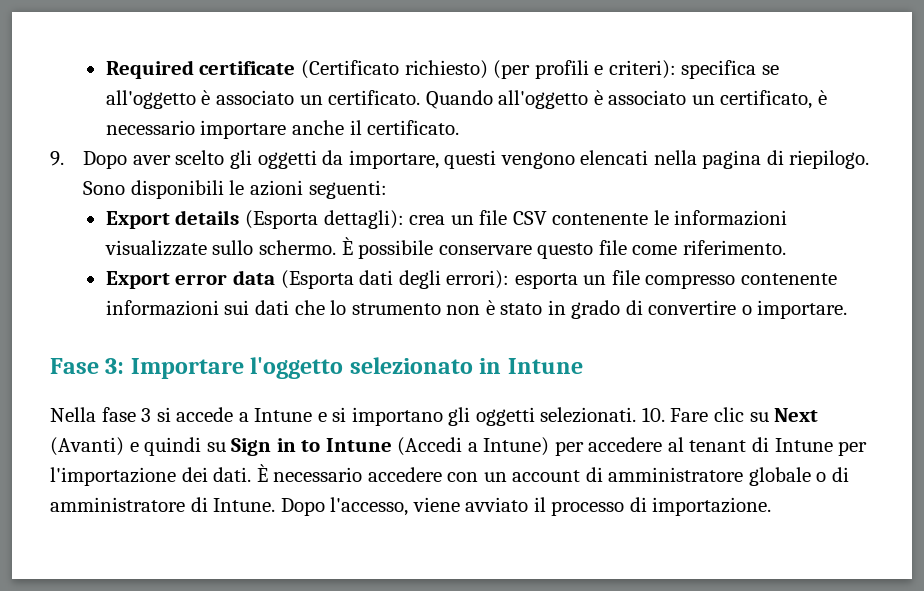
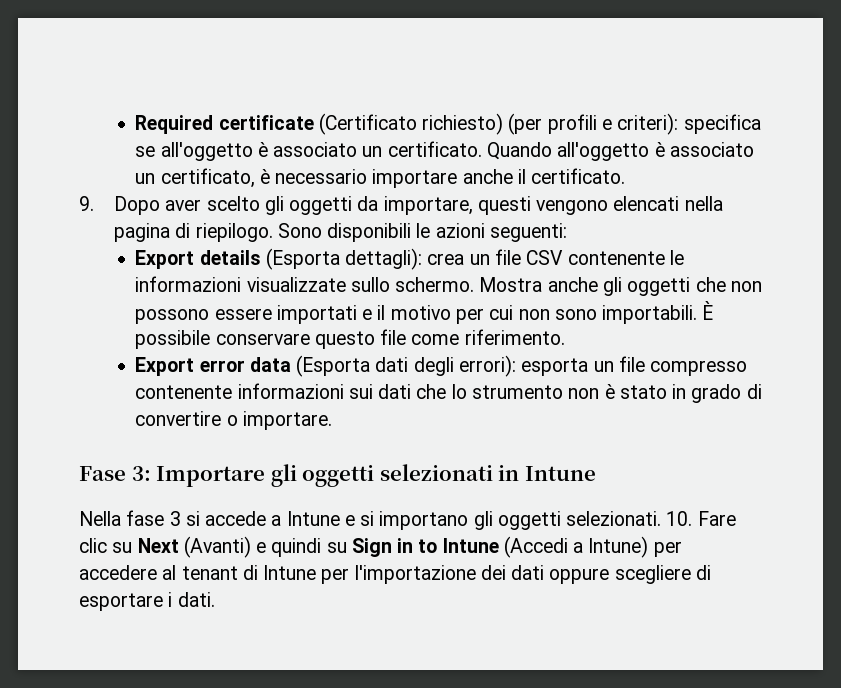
(337, 247) none -> [479,277,762,296] [135,305,698,324] Mostra anche gli oggetti che non possono essere importati e il motivo per cui non sono importabili.
[250,357,473,379] l'oggetto selezionato -> [270,464,493,487] gli oggetti selezionati
[213,464,849,486] [50,497,772,516] dati. È necessario accedere con un account di amministratore globale o di amministratore di Intune. Dopo l'accesso, viene avviato il processo di importazione. -> [511,565,711,584] [79,592,215,611] dati oppure scegliere di esportare i dati.

